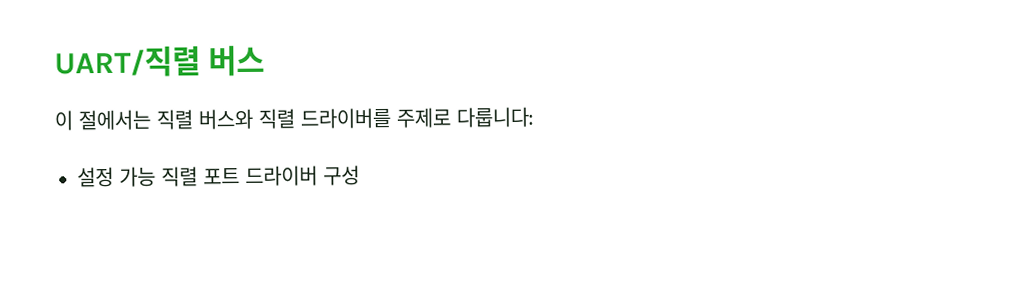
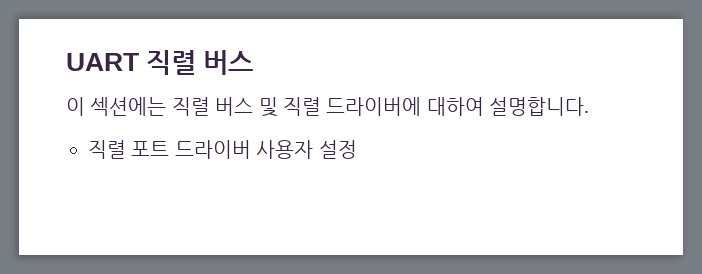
[54,45,201,78] UART/직렬 -> [66,50,197,75] UART 직렬
[78,106,533,131] [77,166,156,188] 절에서는 직렬 버스와 직렬 드라이버를 주제로 다룹니다: // 설정 가능 -> [90,97,590,117] 섹션에는 직렬 버스 및 직렬 드라이버에 대하여 설명합니다. //
[323,165,360,186] 구성 -> [256,140,357,159] 사용자 설정

